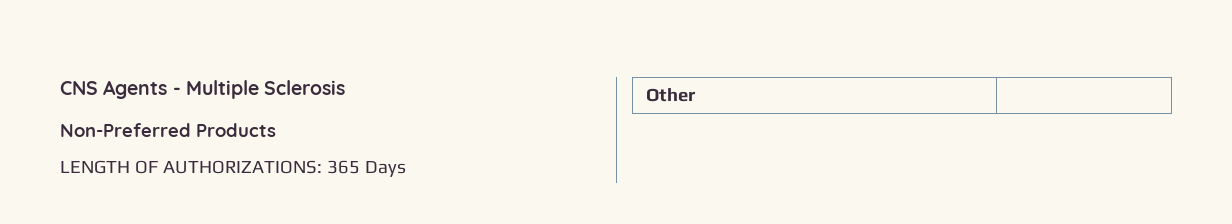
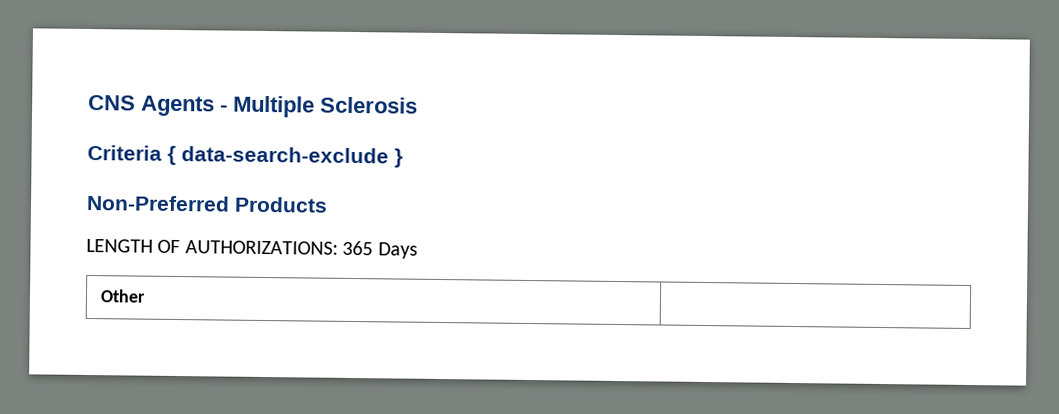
(346, 87) none -> [87,144,403,168] // Criteria { data-search-exclude }

